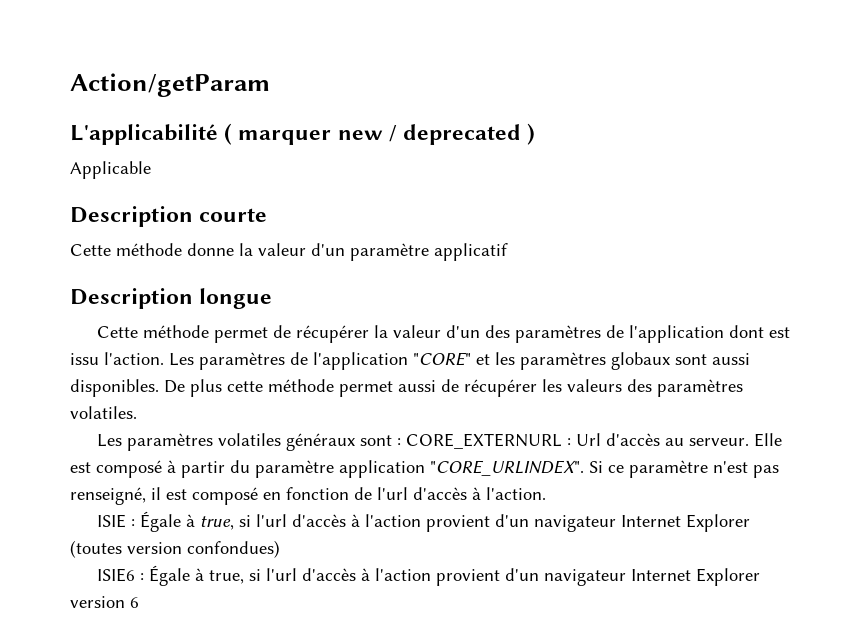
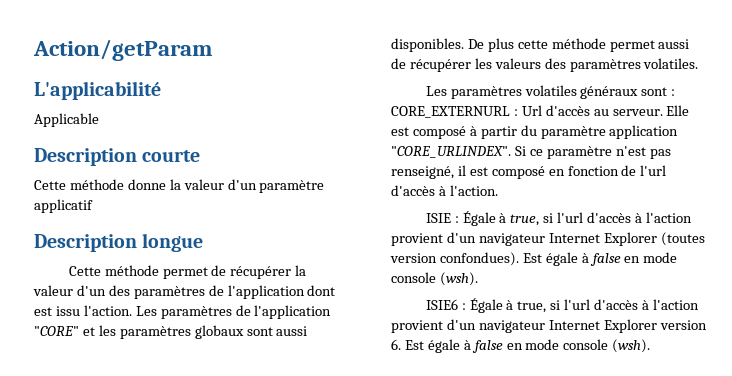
[224,123,536,145] ( marquer new / deprecated ) -> (161, 90) none
[187,540,280,558] confondues) -> [439,252,678,266] [391,272,478,286] confondues). Est égale à false en mode console (wsh).
[130,597,139,608] 6 -> [391,339,651,353] 6. Est égale à false en mode console (wsh).

